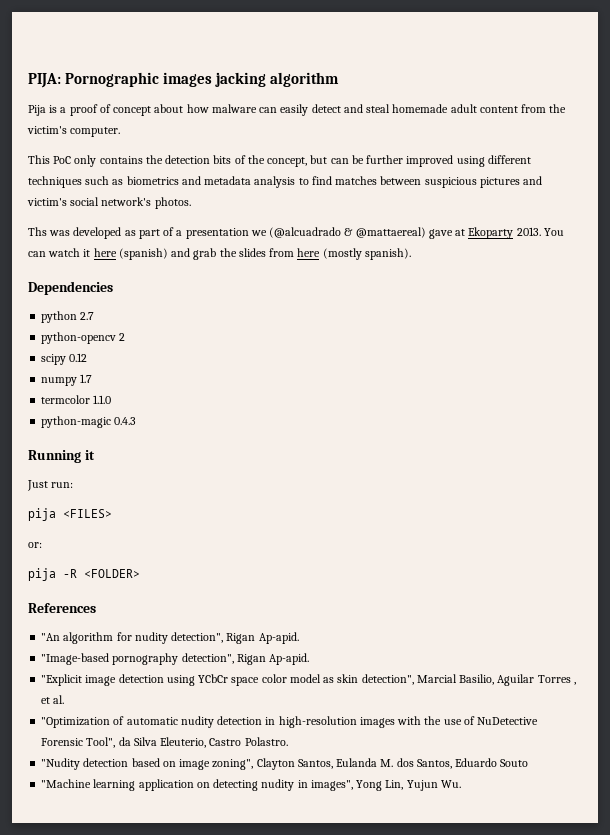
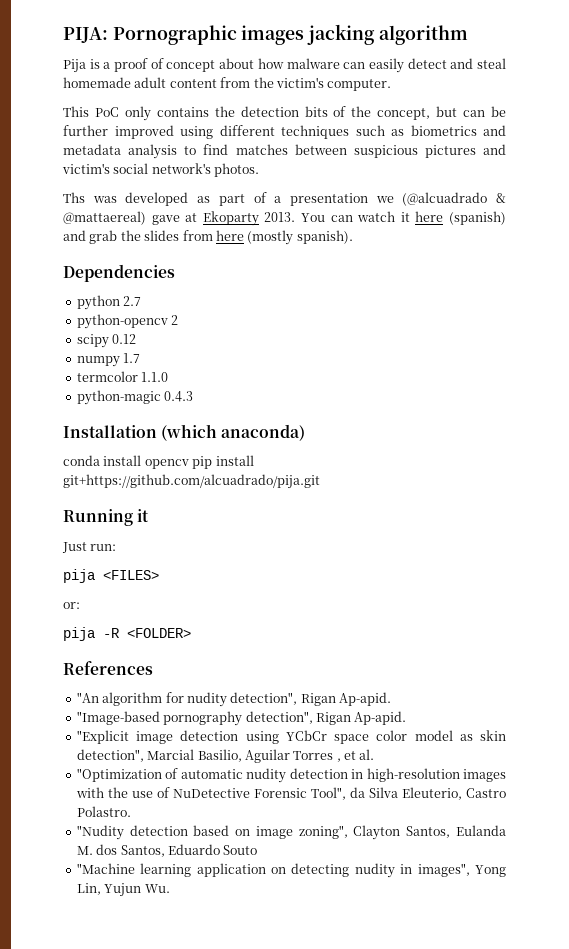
(137, 421) none -> [63,424,306,441] [63,455,254,469] [63,474,320,489] // Installation (which anaconda) // conda install opencv pip install git+https://github.com/alcuadrado/pija.git

